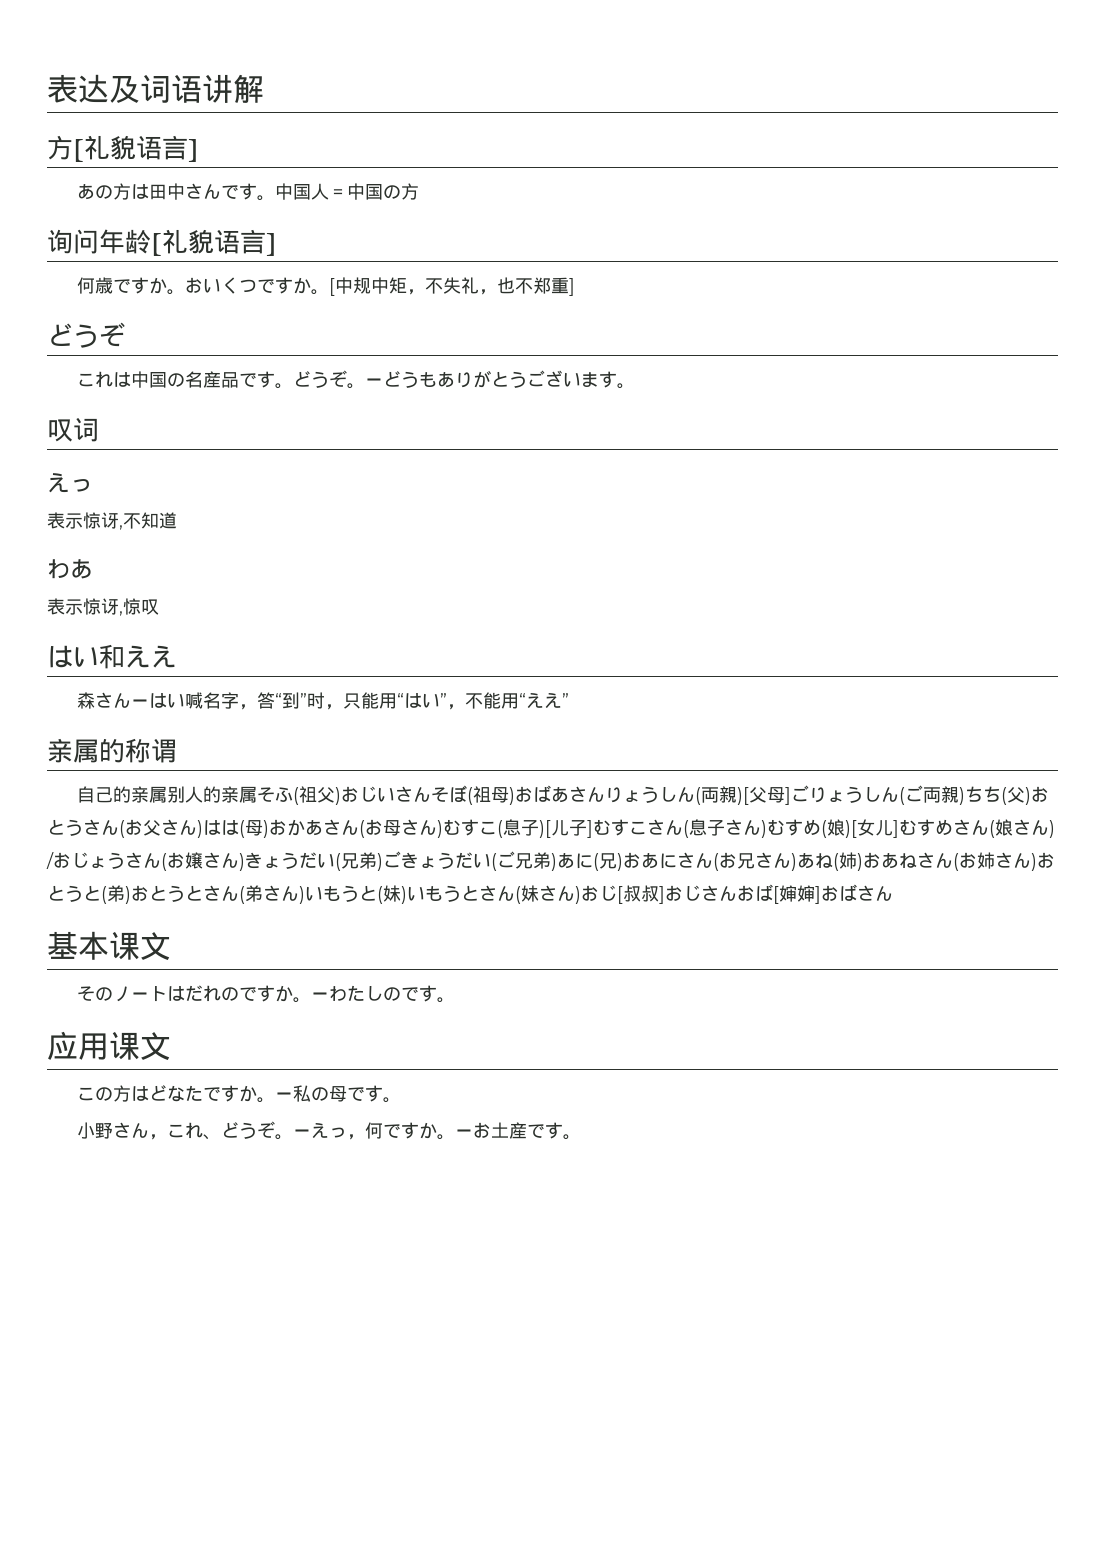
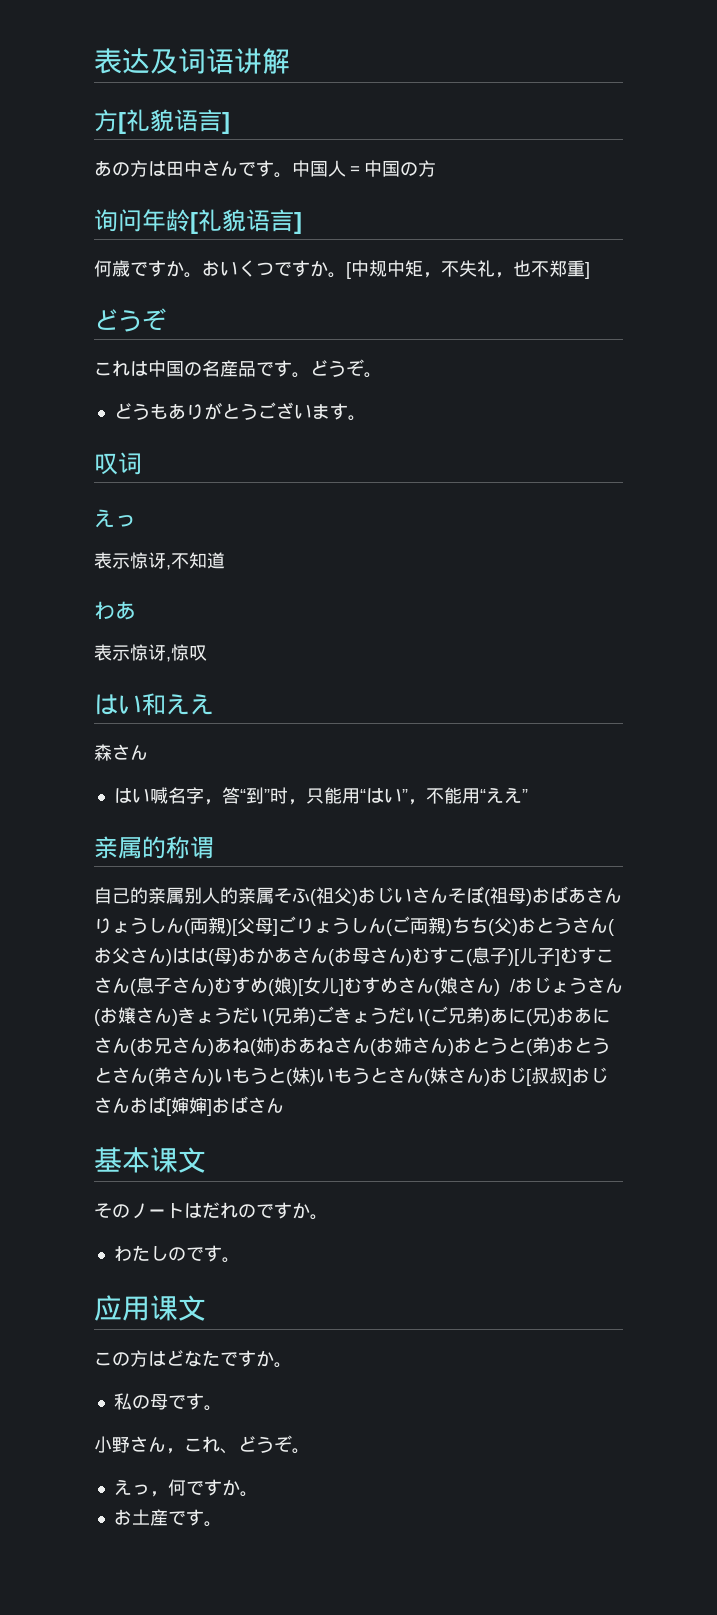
[364,378,383,386] ー -> (382, 375) //
[130,699,149,707] ー -> (148, 752) //
[310,992,329,1000] ー -> (328, 1217) //
[274,1092,293,1100] ー -> (292, 1365) //
[292,1129,311,1137] ー -> (310, 1451) //
[454,1129,473,1137] ー -> (258, 1494) //

